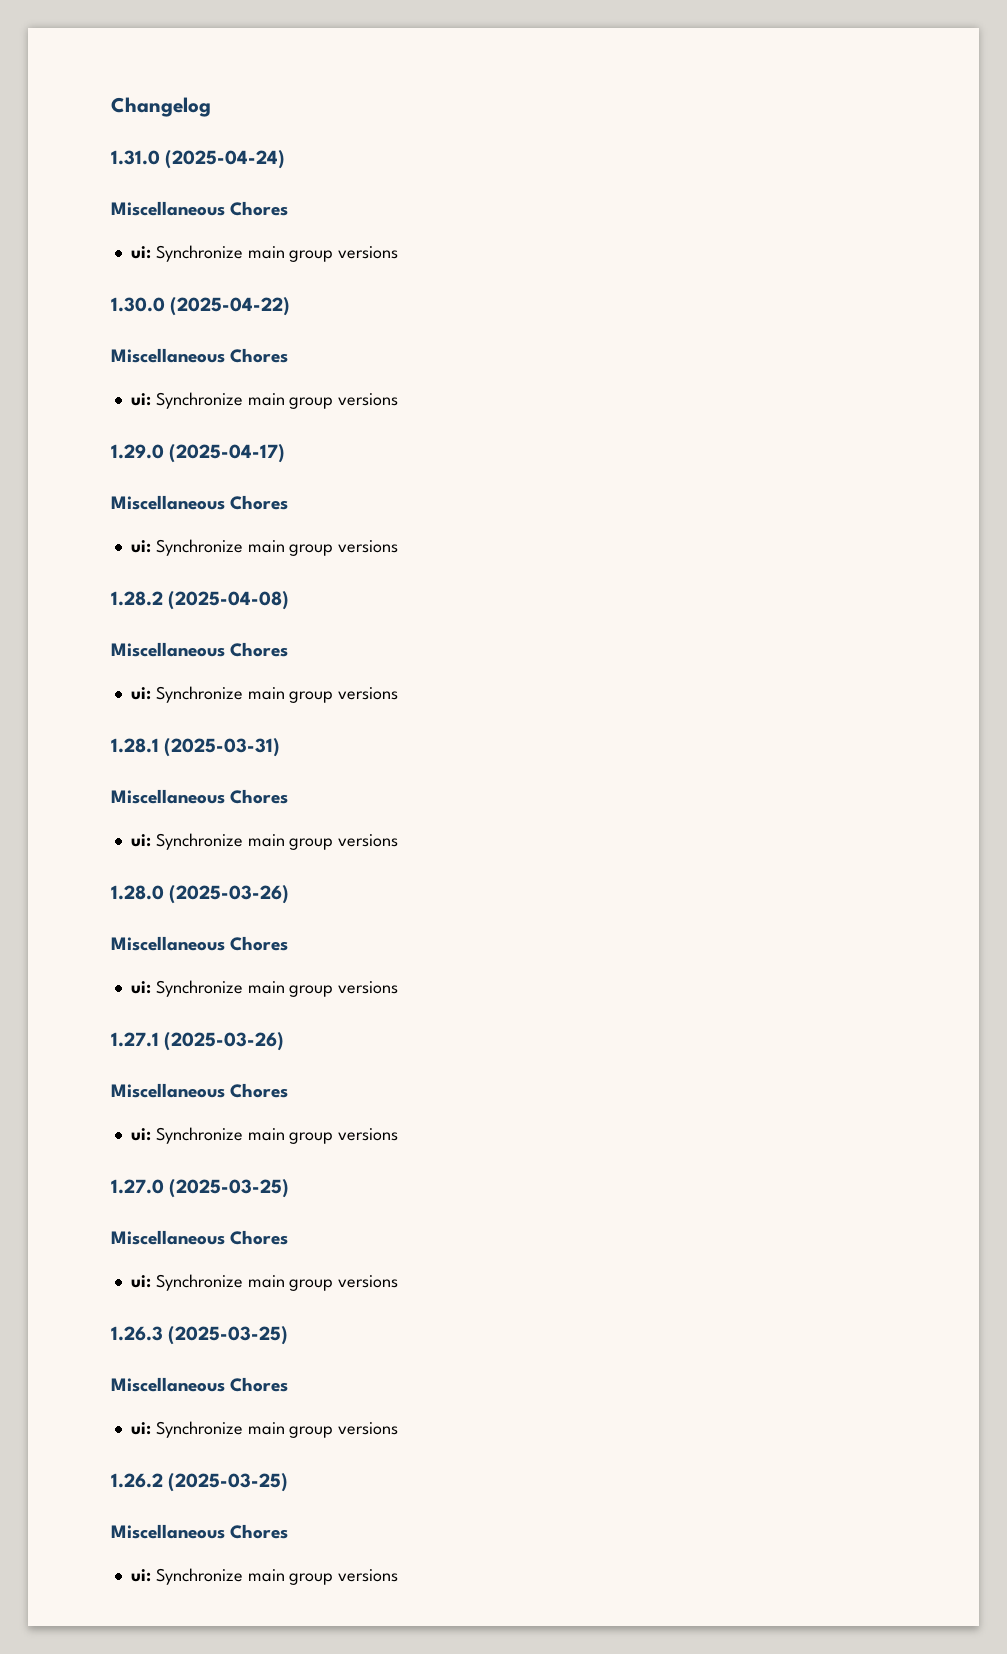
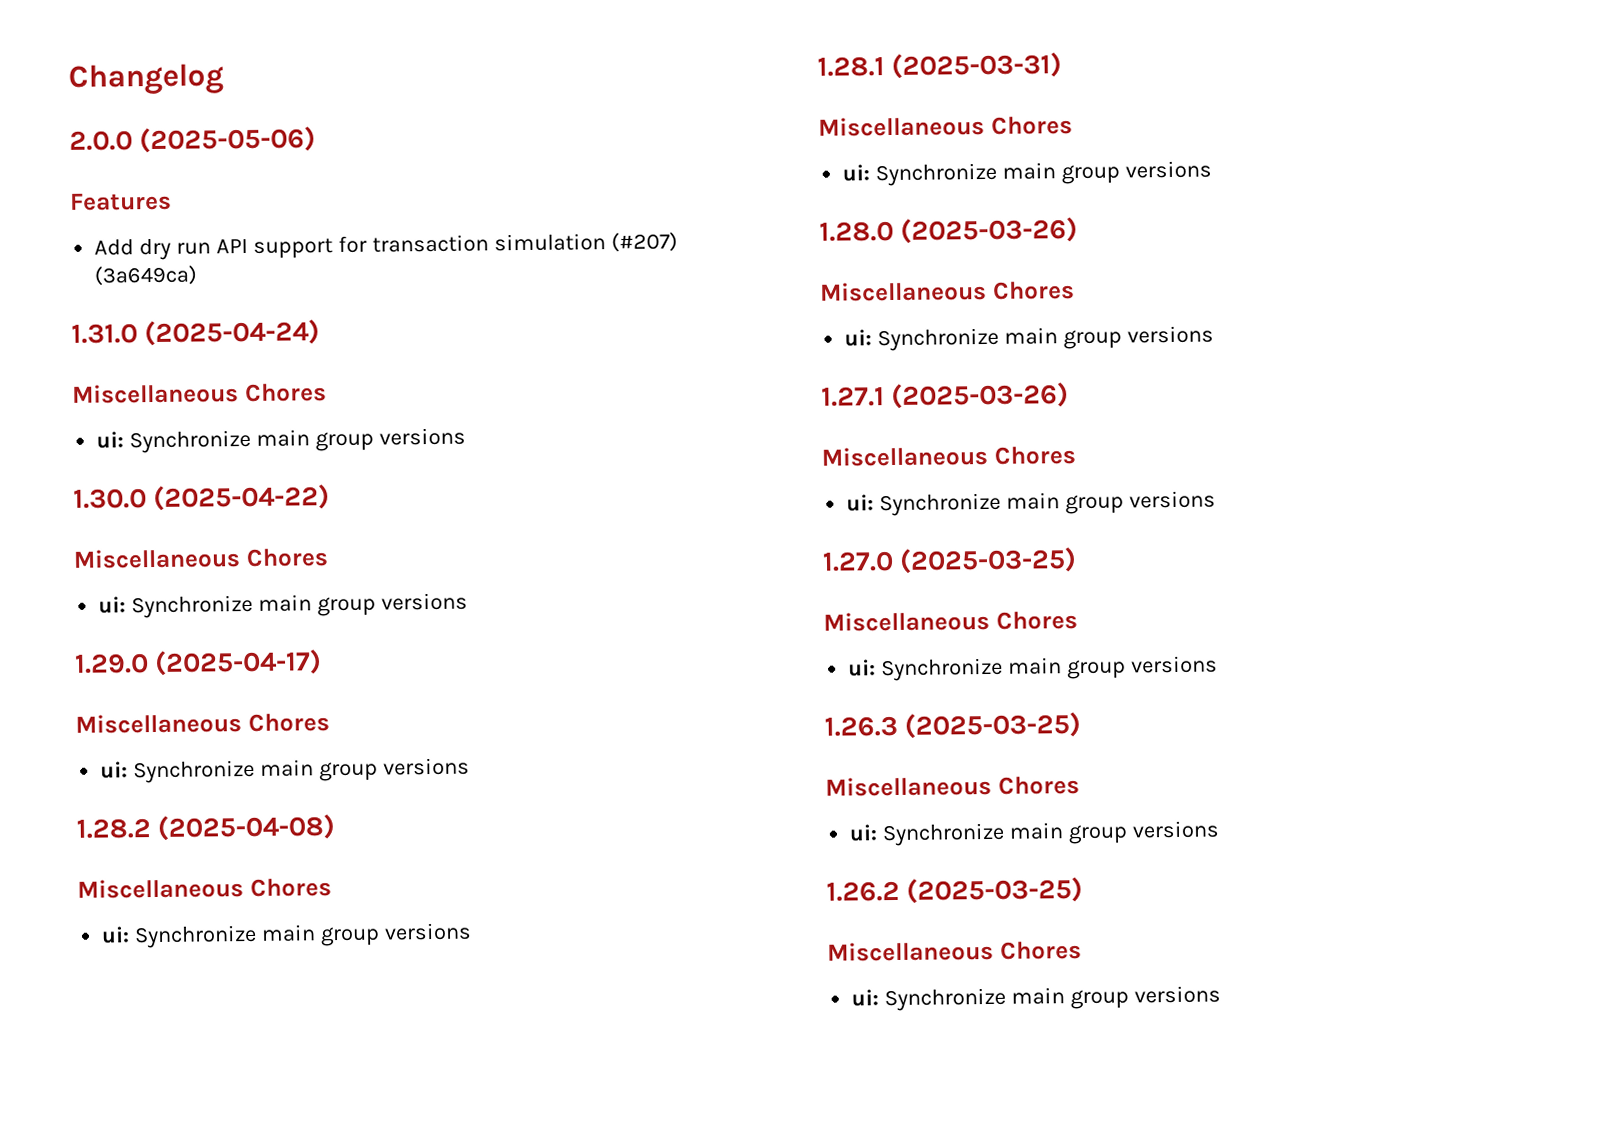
(211, 107) none -> [69,126,317,154] [69,192,172,211] [94,232,678,261] [94,265,198,286] // 2.0.0 (2025-05-06) // Features // Add dry run API support for transaction simulation (#207) (3a649ca)

